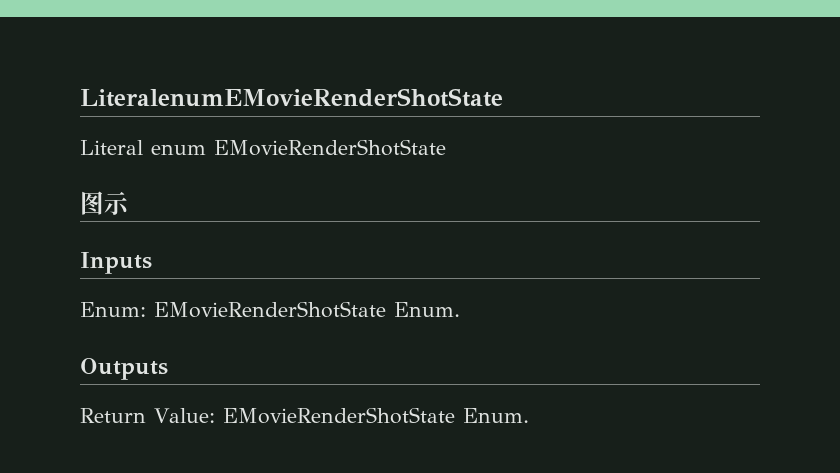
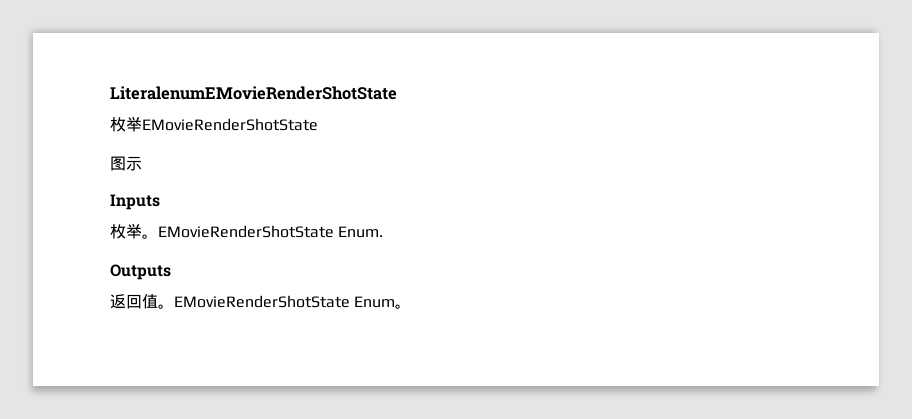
[80,140,206,155] Literal enum -> [110,117,142,132] 枚举
[80,302,146,317] Enum: -> [110,224,158,239] 枚举。
[80,407,529,424] Return Value: EMovieRenderShotState Enum. -> [110,294,412,309] 返回值。EMovieRenderShotState Enum。

